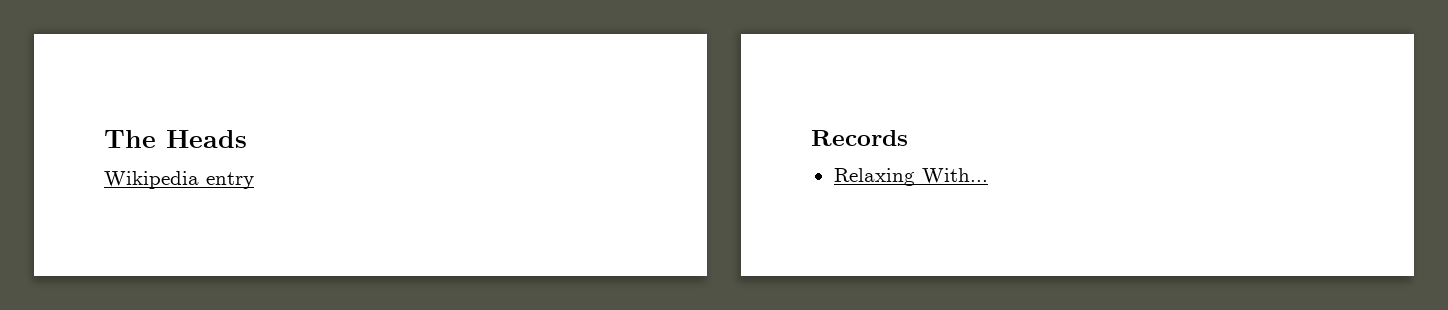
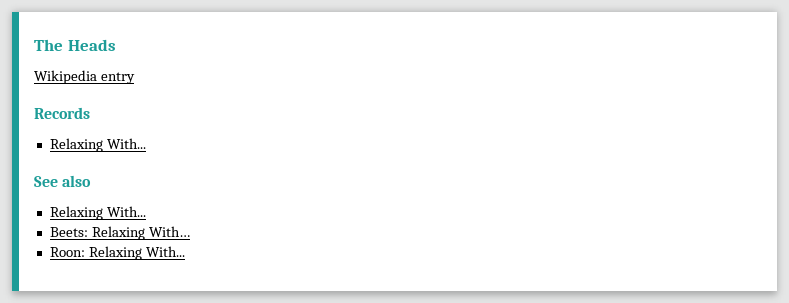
(988, 176) none -> [34,175,92,187] [49,206,146,220] [49,226,190,240] [49,246,185,260] // See also // Relaxing With... // Beets: Relaxing With… // Roon: Relaxing With...

